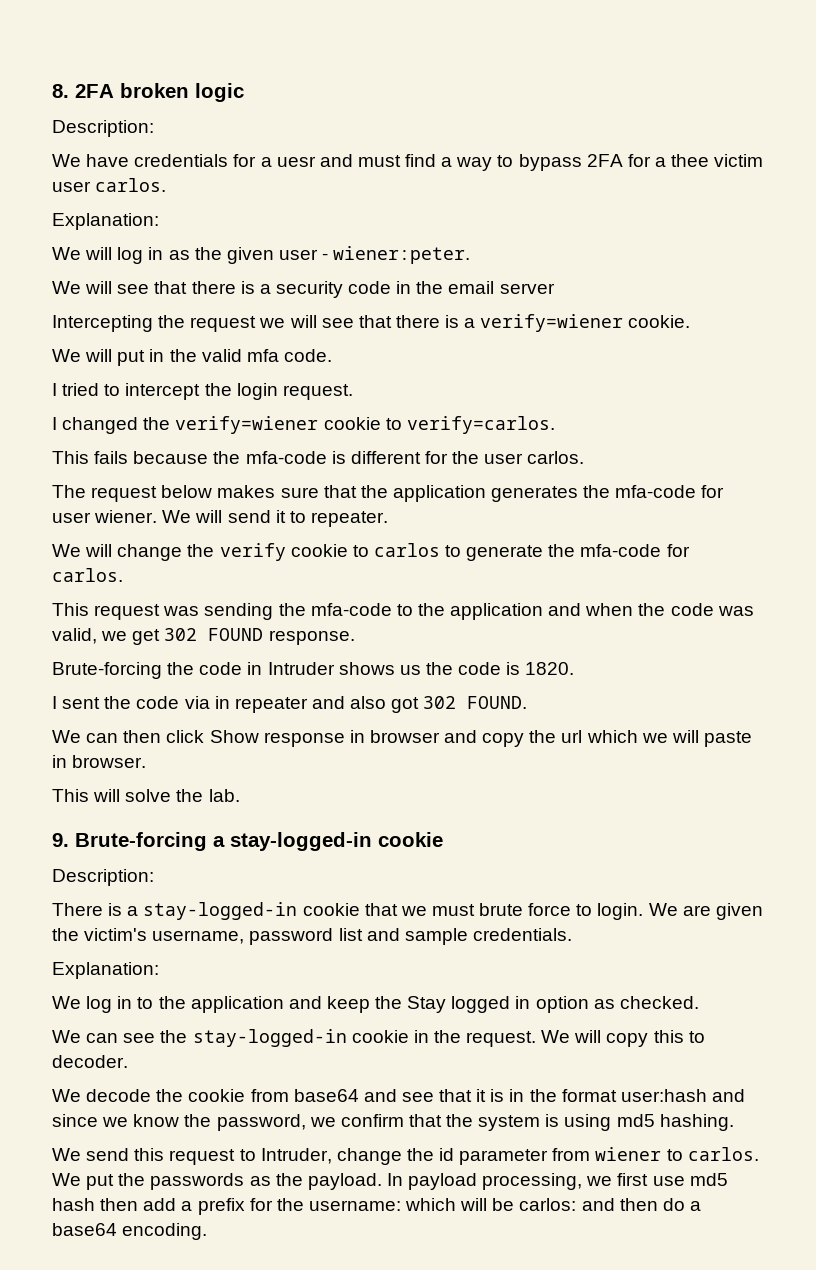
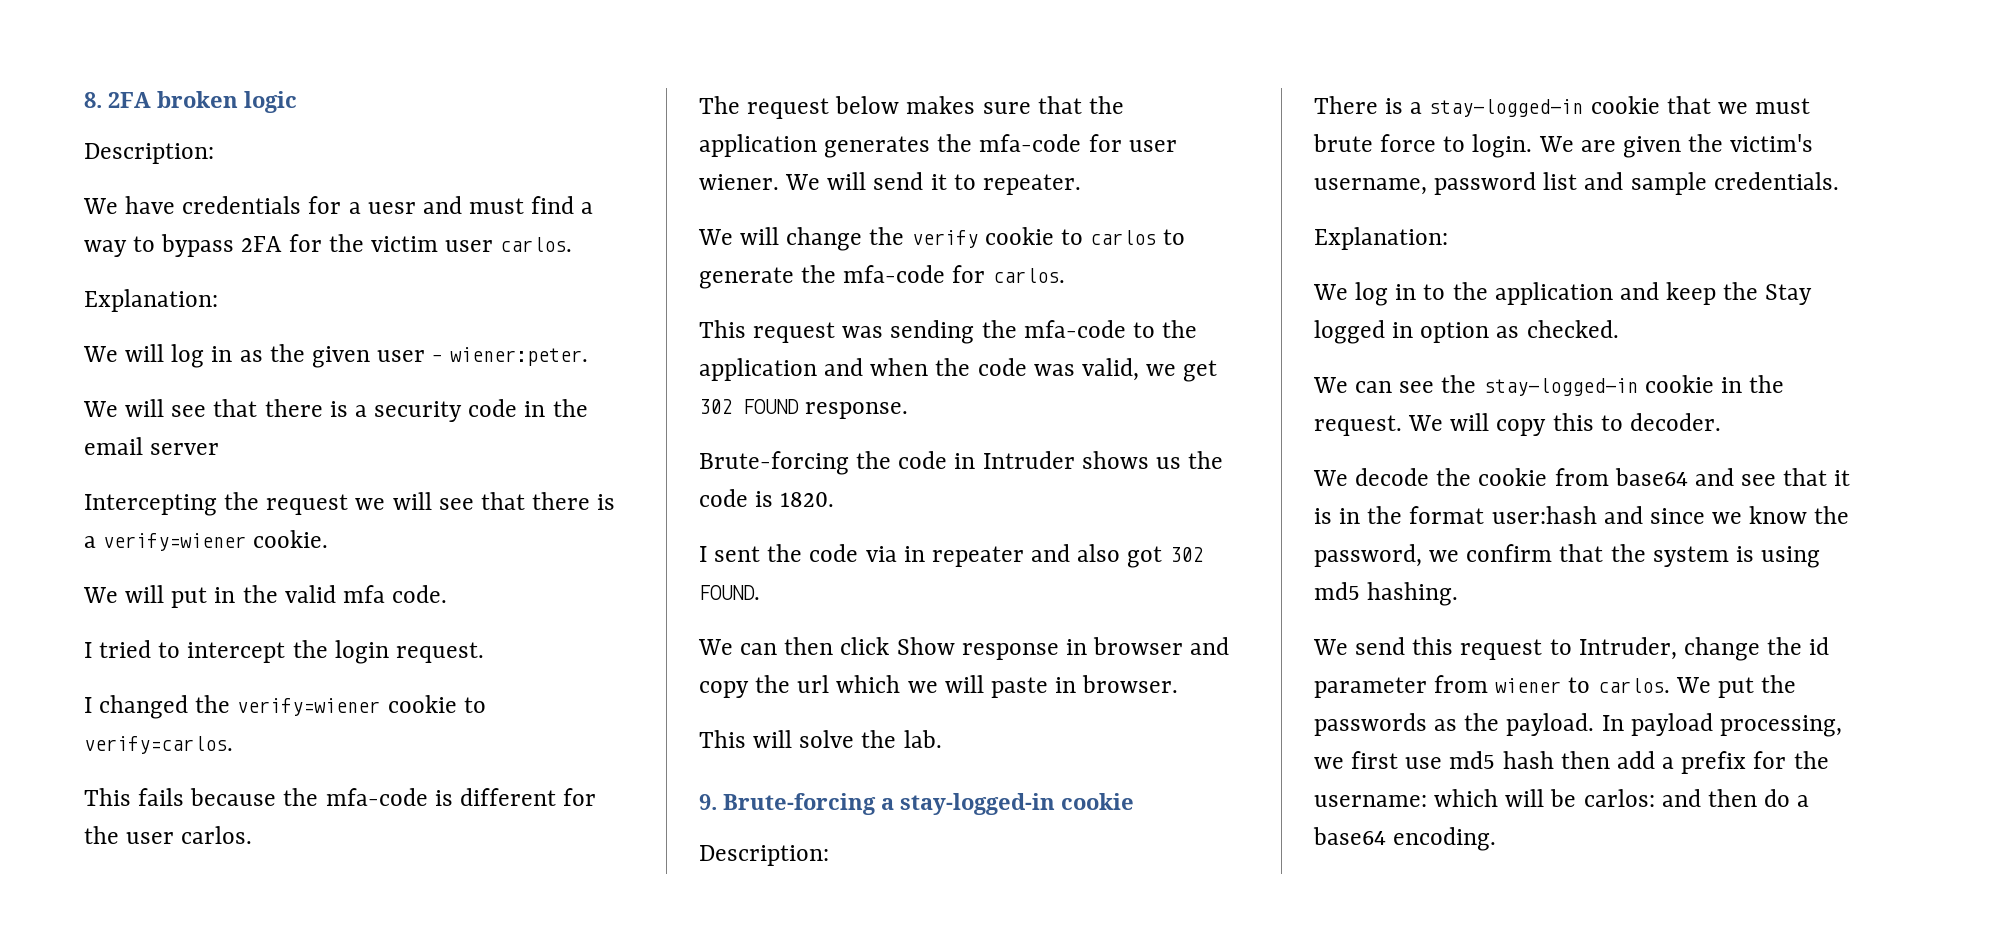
[654,154,710,167] a thee -> [328,234,364,252] the

